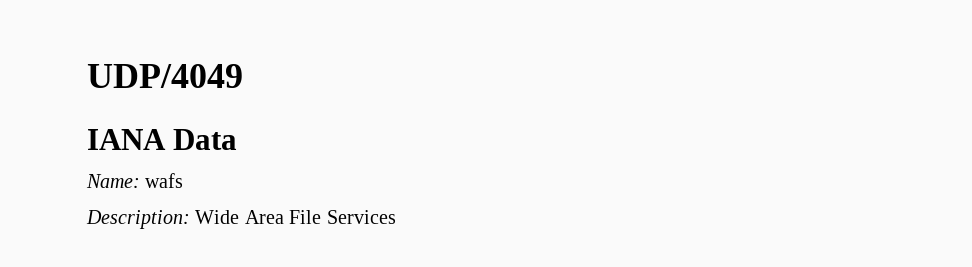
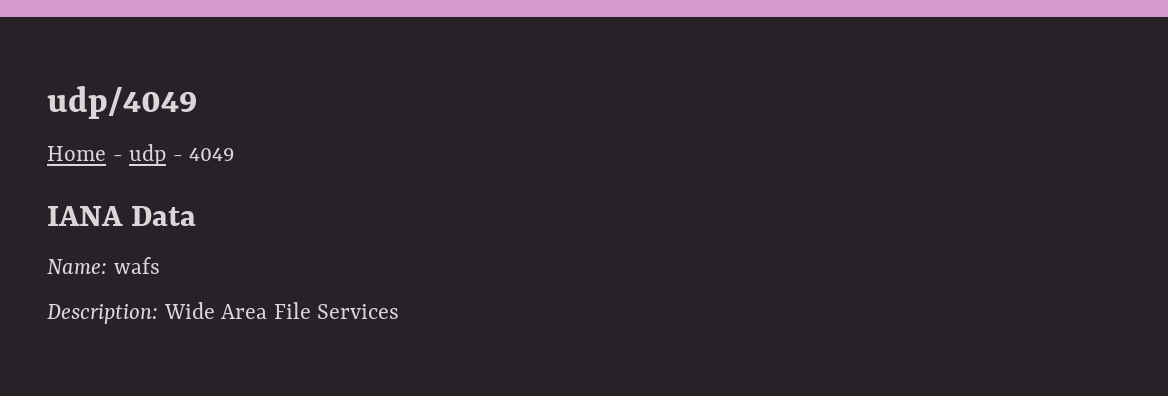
[87,64,243,88] UDP/4049 -> [47,86,198,119] [47,144,236,166] udp/4049 // Home - udp - 4049

